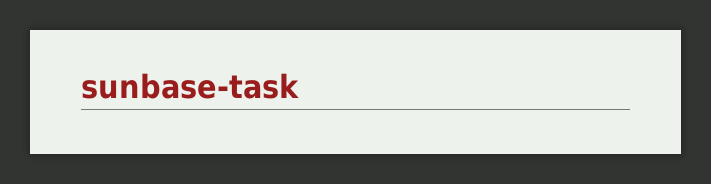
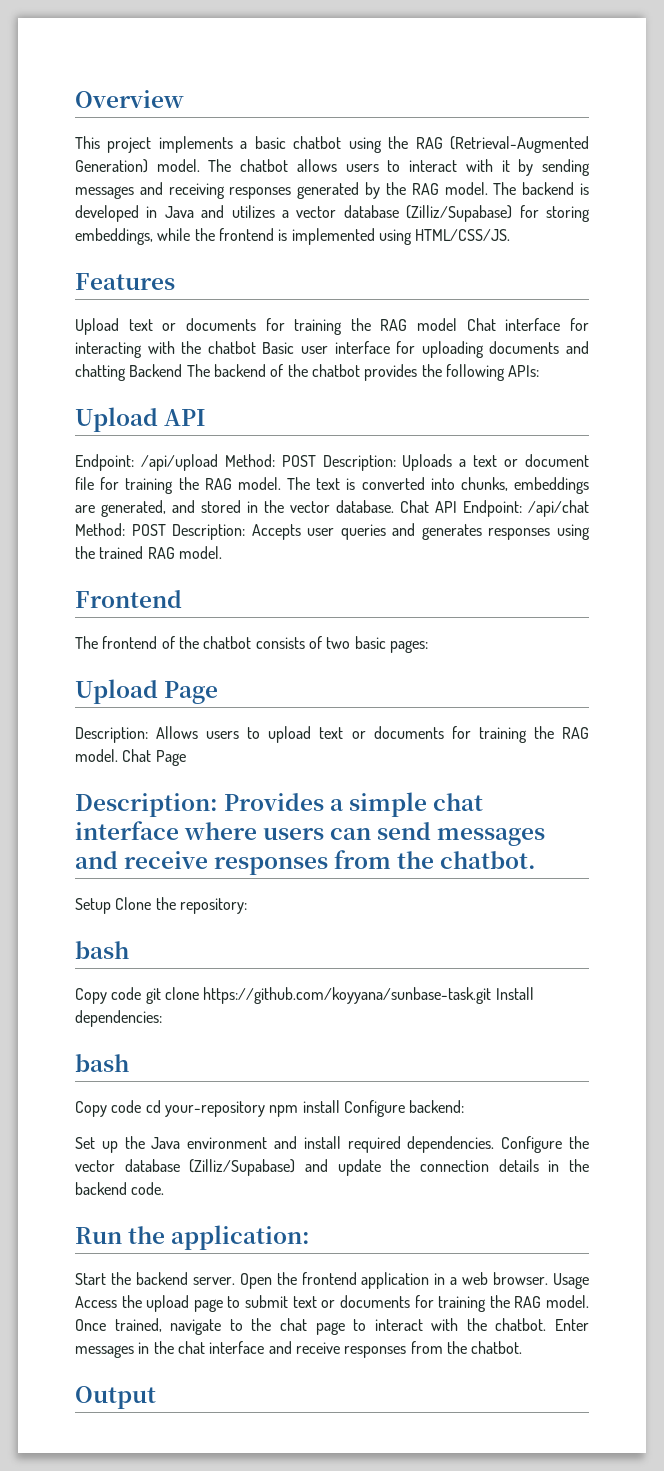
[81,73,299,99] sunbase-task -> [75,90,184,108] [75,136,590,153] [75,159,591,176] [75,182,589,199] [75,205,590,222] [75,228,511,245] [75,273,175,290] [75,318,589,335] [75,341,589,358] [75,364,540,381] [75,407,207,432] [75,454,590,471] [75,477,589,494] [75,500,589,517] [75,523,590,540] [75,546,222,559] [75,590,182,608] [75,636,428,653] [75,679,219,704] [75,726,590,743] [75,749,186,766] [75,792,484,817] [75,821,546,846] [75,850,537,875] [75,897,247,914] [75,941,129,959] [75,987,534,1004] [75,1010,162,1027] [75,1054,129,1072] [75,1100,465,1117] [75,1136,589,1153] [75,1159,590,1176] [75,1182,165,1195] [75,1225,311,1250] [75,1272,590,1289] [75,1295,590,1312] [75,1318,589,1335] [75,1341,523,1358] [75,1386,156,1409] Overview // This project implements a basic chatbot using the RAG (Retrieval-Augmented Generation) model. The chatbot allows users to interact with it by sending messages and receiving responses generated by the RAG model. The backend is developed in Java and utilizes a vector database (Zilliz/Supabase) for storing embeddings, while the frontend is implemented using HTML/CSS/JS. // Features // Upload text or documents for training the RAG model Chat interface for interacting with the chatbot Basic user interface for uploading documents and chatting Backend The backend of the chatbot provides the following APIs: // Upload API // Endpoint: /api/upload Method: POST Description: Uploads a text or document file for training the RAG model. The text is converted into chunks, embeddings are generated, and stored in the vector database. Chat API Endpoint: /api/chat Method: POST Description: Accepts user queries and generates responses using the trained RAG model. // Frontend // The frontend of the chatbot consists of two basic pages: // Upload Page // Description: Allows users to upload text or documents for training the RAG model. Chat Page // Description: Provides a simple chat interface where users can send messages and receive responses from the chatbot. // Setup Clone the repository: // bash // Copy code git clone https://github.com/koyyana/sunbase-task.git Install dependencies: // bash // Copy code cd your-repository npm install Configure backend: // Set up the Java environment and install required dependencies. Configure the vector database (Zilliz/Supabase) and update the connection details in the backend code. // Run the application: // Start the backend server. Open the frontend application in a web browser. Usage Access the upload page to submit text or documents for training the RAG model. Once trained, navigate to the chat page to interact with the chatbot. Enter messages in the chat interface and receive responses from the chatbot. // Output

